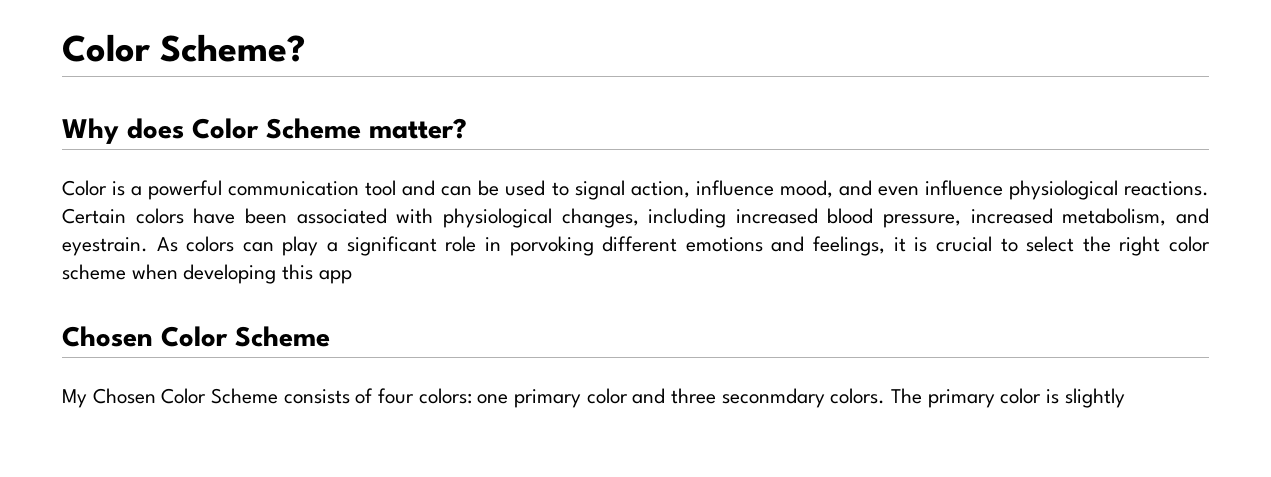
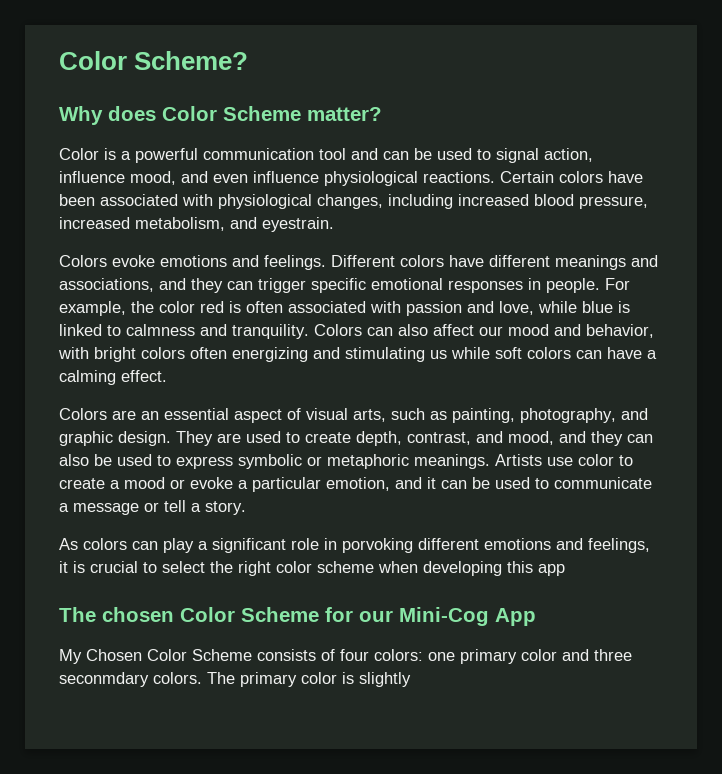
(148, 246) none -> [59,255,658,270] [59,278,630,293] [59,301,630,316] [59,324,654,339] [58,347,657,362] [59,370,167,385] [59,408,648,423] [59,431,653,446] [59,454,633,469] [59,477,652,492] [59,500,246,515] // Colors evoke emotions and feelings. Different colors have different meanings and associations, and they can trigger specific emotional responses in people. For example, the color red is often associated with passion and love, while blue is linked to calmness and tranquility. Colors can also affect our mood and behavior, with bright colors often energizing and stimulating us while soft colors can have a calming effect. // Colors are an essential aspect of visual arts, such as painting, photography, and graphic design. They are used to create depth, contrast, and mood, and they can also be used to express symbolic or metaphoric meanings. Artists use color to create a mood or evoke a particular emotion, and it can be used to communicate a message or tell a story. //
[62,326,330,347] Chosen Color Scheme -> [59,607,536,626] The chosen Color Scheme for our Mini-Cog App

